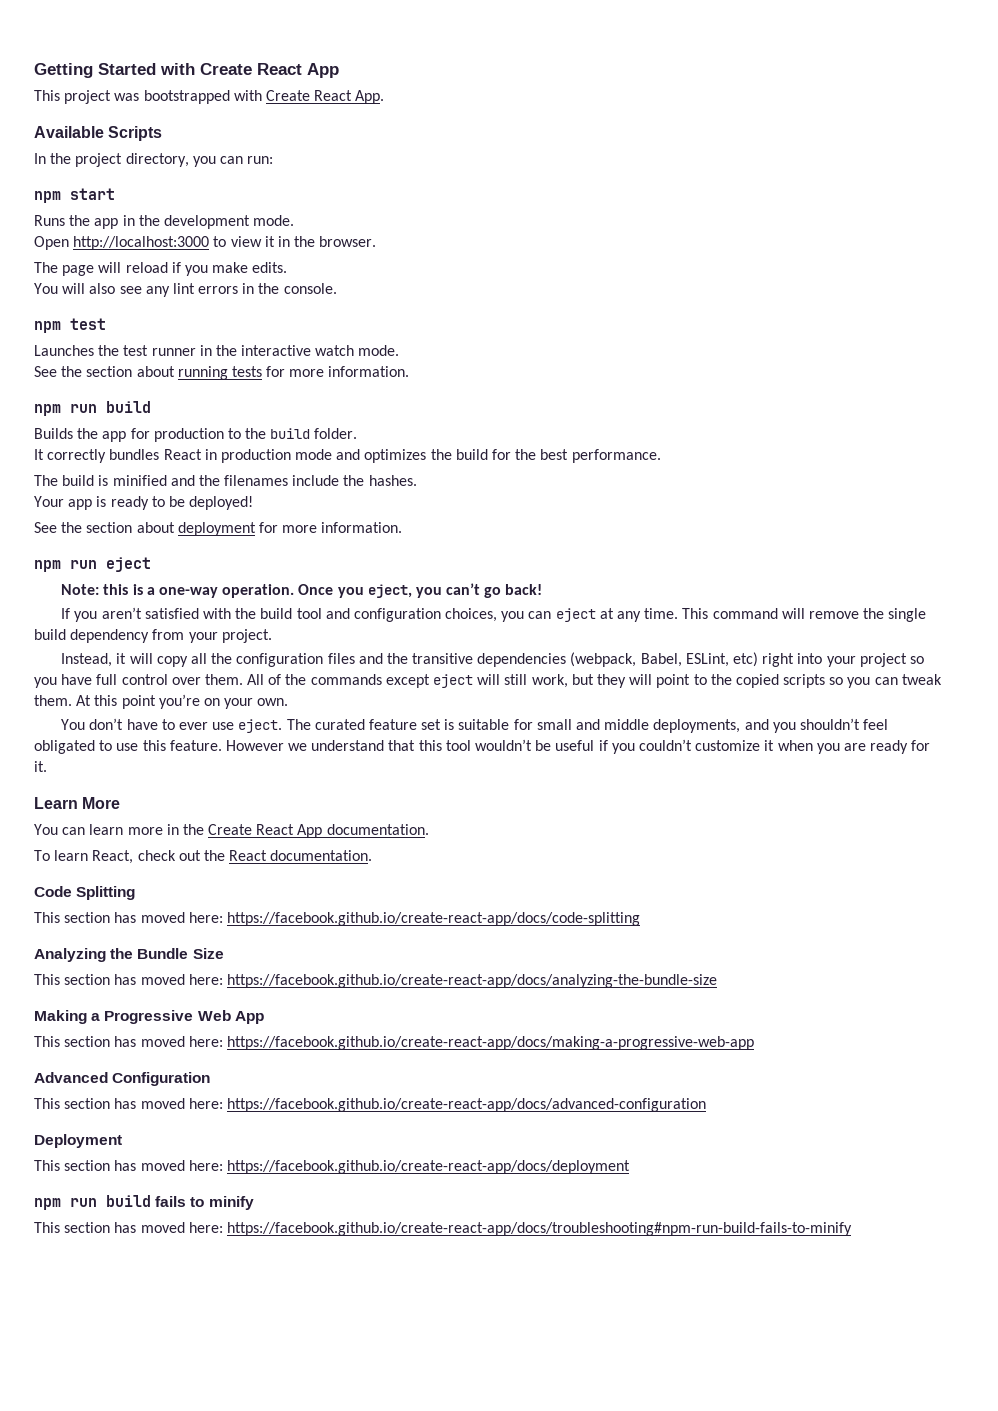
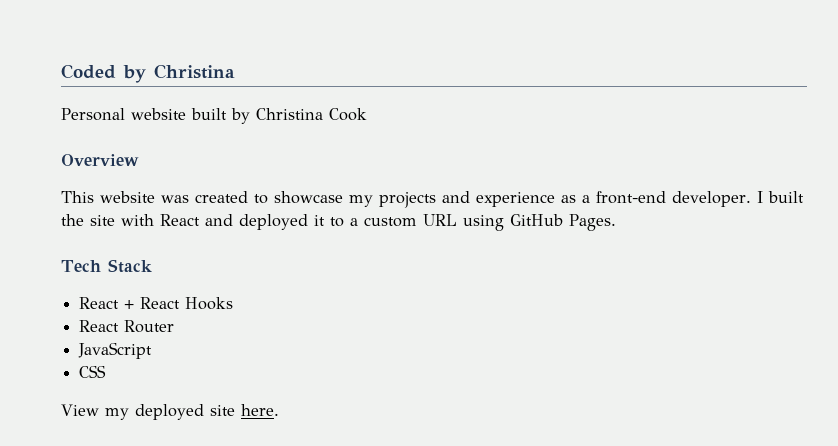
[34,63,339,78] [34,90,385,104] [34,126,163,141] [34,153,274,167] [34,188,115,203] [34,215,295,229] [34,236,377,250] [34,262,288,276] [34,283,337,297] [34,318,106,333] [34,345,400,356] [34,366,410,380] [34,401,151,416] [34,428,358,442] [34,449,661,463] [34,475,417,486] [34,496,254,510] [34,522,403,536] [34,557,151,572] [61,583,543,598] [61,607,927,622] [34,629,272,643] [61,652,924,667] [34,674,942,688] [34,694,289,709] [61,718,889,733] [34,739,931,754] [34,761,47,772] [34,797,121,809] [34,824,429,838] [34,850,373,864] [34,886,136,900] [34,912,640,926] [34,948,224,962] [34,974,717,988] [34,1010,264,1024] [34,1036,754,1050] [34,1072,211,1086] [34,1098,706,1112] [34,1134,122,1148] [34,1160,630,1174] [34,1195,254,1210] [34,1222,852,1236] Getting Started with Create React App // This project was bootstrapped with Create React App. // Available Scripts // In the project directory, you can run: // npm start // Runs the app in the development mode. // Open http://localhost:3000 to view it in the browser. // The page will reload if you make edits. // You will also see any lint errors in the console. // npm test // Launches the test runner in the interactive watch mode. // See the section about running tests for more information. // npm run build // Builds the app for production to the build folder. // It correctly bundles React in production mode and optimizes the build for the best performance. // The build is minified and the filenames include the hashes. // Your app is ready to be deployed! // See the section about deployment for more information. // npm run eject // Note: this is a one-way operation. Once you eject, you can’t go back! // If you aren’t satisfied with the build tool and configuration choices, you can eject at any time. This command will remove the single build dependency from your project. // Instead, it will copy all the configuration files and the transitive dependencies (webpack, Babel, ESLint, etc) right into your project so you have full control over them. All of the commands except eject will still work, but they will point to the copied scripts so you can tweak them. At this point you’re on your own. // You don’t have to ever use eject. The curated feature set is suitable for small and middle deployments, and you shouldn’t feel obligated to use this feature. However we understand that this tool wouldn’t be useful if you couldn’t customize it when you are ready for it. // Learn More // You can learn more in the Create React App documentation. // To learn React, check out the React documentation. // Code Splitting // This section has moved here: https://facebook.github.io/create-react-app/docs/code-splitting // Analyzing the Bundle Size // This section has moved here: https://facebook.github.io/create-react-app/docs/analyzing-the-bundle-size // Making a Progressive Web App // This section has moved here: https://facebook.github.io/create-react-app/docs/making-a-progressive-web-app // Advanced Configuration // This section has moved here: https://facebook.github.io/create-react-app/docs/advanced-configuration // Deployment // This section has moved here: https://facebook.github.io/create-react-app/docs/deployment // npm run build fails to minify // This section has moved here: https://facebook.github.io/create-react-app/docs/troubleshooting#npm-run-build-fails-to-minify -> [61,64,235,83] [61,108,367,124] [61,154,139,166] [61,191,804,208] [61,214,616,231] [61,259,152,273] [79,297,234,310] [79,320,175,333] [78,342,153,359] [79,365,107,378] [61,404,279,420] Coded by Christina // Personal website built by Christina Cook // Overview // This website was created to showcase my projects and experience as a front-end developer. I built the site with React and deployed it to a custom URL using GitHub Pages. // Tech Stack // React + React Hooks // React Router // JavaScript // CSS // View my deployed site here.

